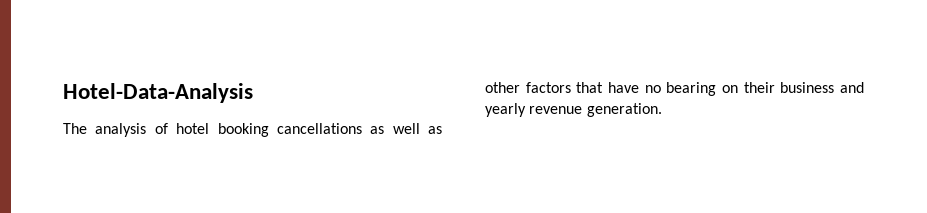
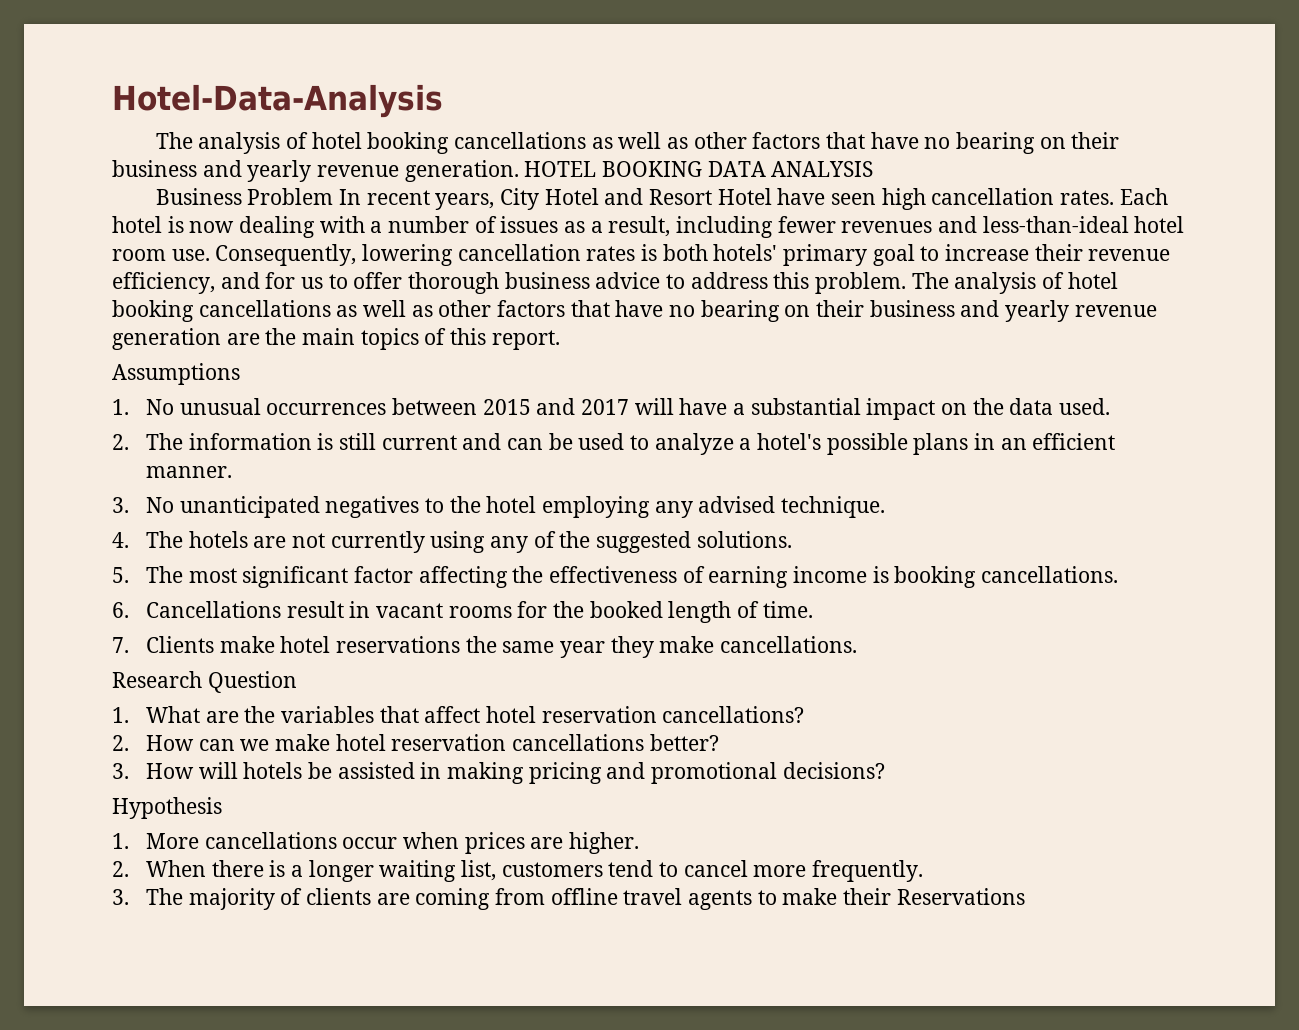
(662, 110) none -> [524,161,874,177] [155,188,1168,210] [112,216,1185,238] [112,244,1171,266] [112,272,1118,294] [112,300,1157,322] [112,328,560,350] [112,363,240,385] [112,398,1110,420] [112,433,1116,455] [145,466,232,478] [112,496,885,518] [112,531,792,553] [112,566,1118,588] [112,601,813,623] [112,636,857,658] [112,671,297,693] [112,706,805,723] [112,734,719,751] [112,762,885,784] [112,797,222,819] [112,832,639,854] [112,860,923,882] [112,888,1025,910] HOTEL BOOKING DATA ANALYSIS // Business Problem In recent years, City Hotel and Resort Hotel have seen high cancellation rates. Each hotel is now dealing with a number of issues as a result, including fewer revenues and less-than-ideal hotel room use. Consequently, lowering cancellation rates is both hotels' primary goal to increase their revenue efficiency, and for us to offer thorough business advice to address this problem. The analysis of hotel booking cancellations as well as other factors that have no bearing on their business and yearly revenue generation are the main topics of this report. // Assumptions // 1. No unusual occurrences between 2015 and 2017 will have a substantial impact on the data used. // 2. The information is still current and can be used to analyze a hotel's possible plans in an efficient manner. // 3. No unanticipated negatives to the hotel employing any advised technique. // 4. The hotels are not currently using any of the suggested solutions. // 5. The most significant factor affecting the effectiveness of earning income is booking cancellations. // 6. Cancellations result in vacant rooms for the booked length of time. // 7. Clients make hotel reservations the same year they make cancellations. // Research Question // 1. What are the variables that affect hotel reservation cancellations? // 2. How can we make hotel reservation cancellations better? // 3. How will hotels be assisted in making pricing and promotional decisions? // Hypothesis // 1. More cancellations occur when prices are higher. // 2. When there is a longer waiting list, customers tend to cancel more frequently. // 3. The majority of clients are coming from offline travel agents to make their Reservations

